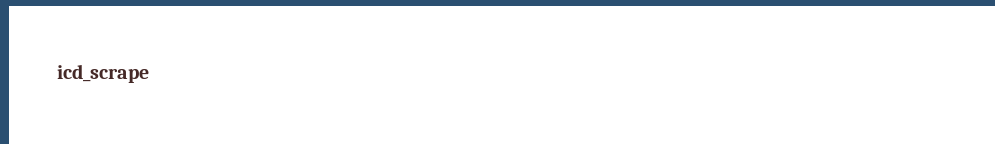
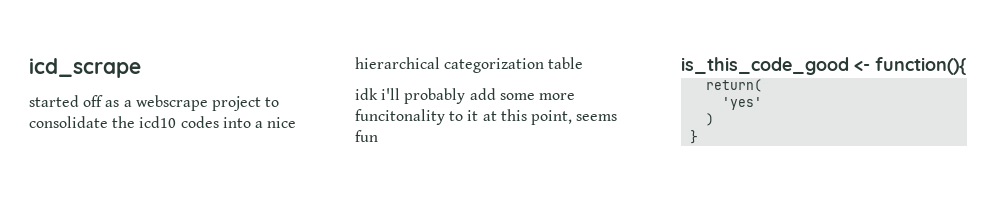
(149, 73) none -> [29,95,280,111] [29,116,297,128] [355,57,584,73] [355,88,575,104] [355,109,618,125] [355,130,378,142] [681,57,966,75] [706,79,763,92] [722,97,763,110] [706,113,715,126] [690,130,699,144] // started off as a webscrape project to consolidate the icd10 codes into a nice hierarchical categorization table // idk i'll probably add some more funcitonality to it at this point, seems fun // is_this_code_good <- function(){ // return( // 'yes' // ) // }

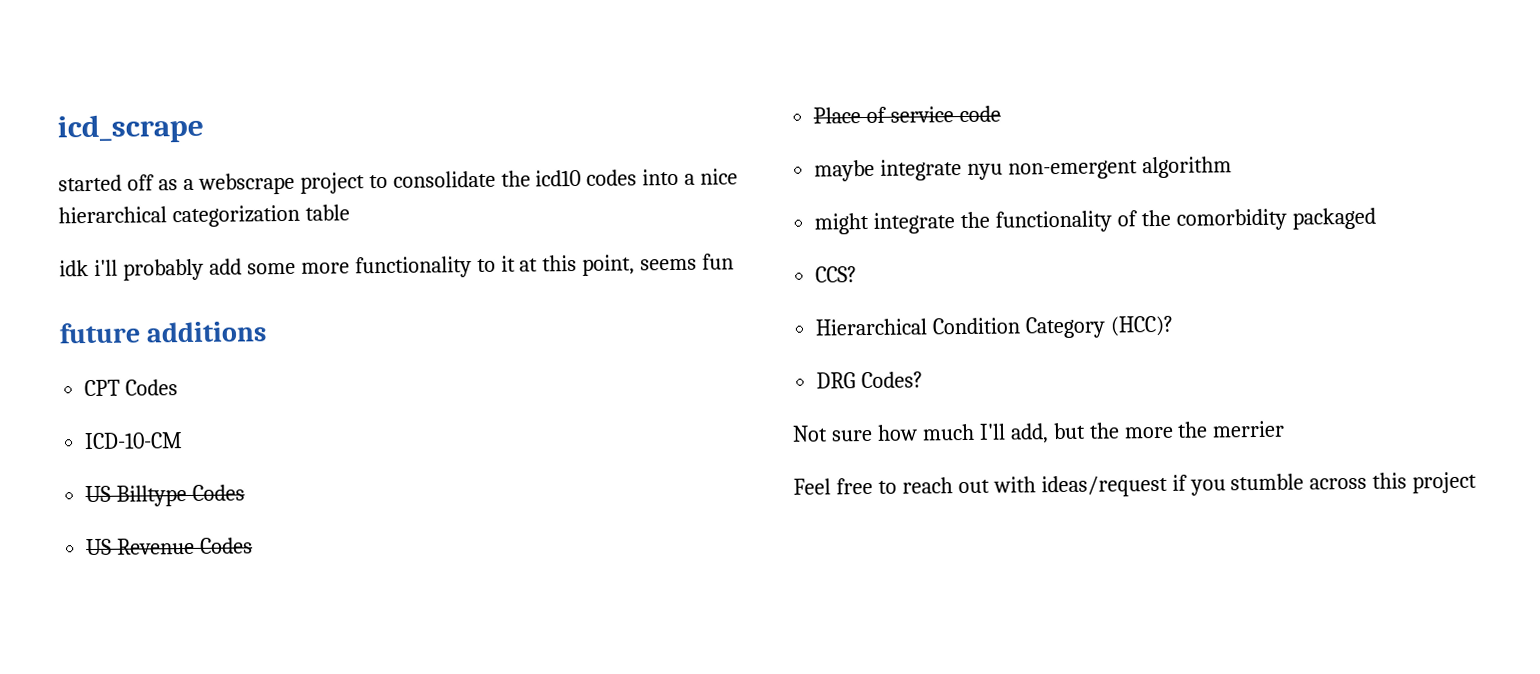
[355,109,445,125] funcitonality -> [354,256,472,279] functionality
[681,57,966,75] [706,79,763,92] [722,97,763,110] [706,113,715,126] [690,130,699,144] is_this_code_good <- function(){ // return( // 'yes' // ) // } -> [59,321,268,344] [84,379,179,397] [84,432,184,450] [85,484,246,507] [86,537,254,556] [813,105,1002,124] [814,156,1232,182] [814,207,1376,235] [815,266,858,283] [815,315,1175,339] [816,371,924,389] [792,420,1286,444] [793,471,1478,498] future additions // CPT Codes // ICD-10-CM // US Billtype Codes // US Revenue Codes // Place of service code // maybe integrate nyu non-emergent algorithm // might integrate the functionality of the comorbidity packaged // CCS? // Hierarchical Condition Category (HCC)? // DRG Codes? // Not sure how much I'll add, but the more the merrier // Feel free to reach out with ideas/request if you stumble across this project

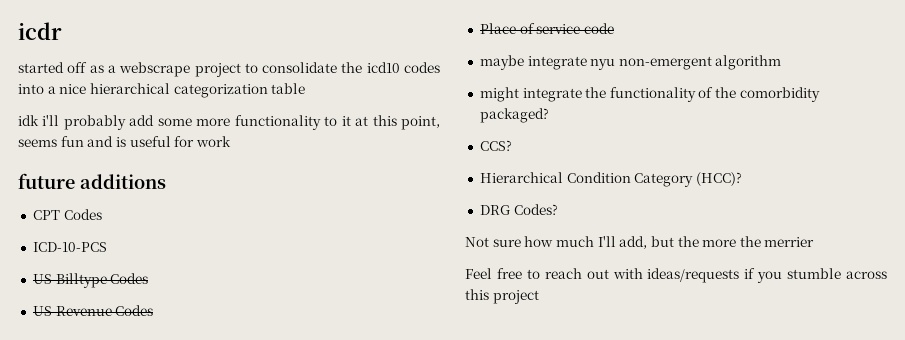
[57,113,204,144] icd_scrape -> [18,22,62,40] icdr
(735, 261) none -> [87,136,231,147] and is useful for work
[84,432,184,450] ICD-10-CM -> [32,242,107,252] ICD-10-PCS
[1291,207,1376,230] packaged -> [479,108,549,123] packaged?
[1040,474,1168,498] ideas/request -> [647,268,740,283] ideas/requests

